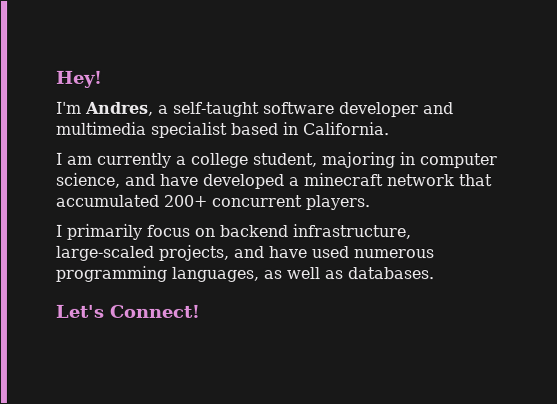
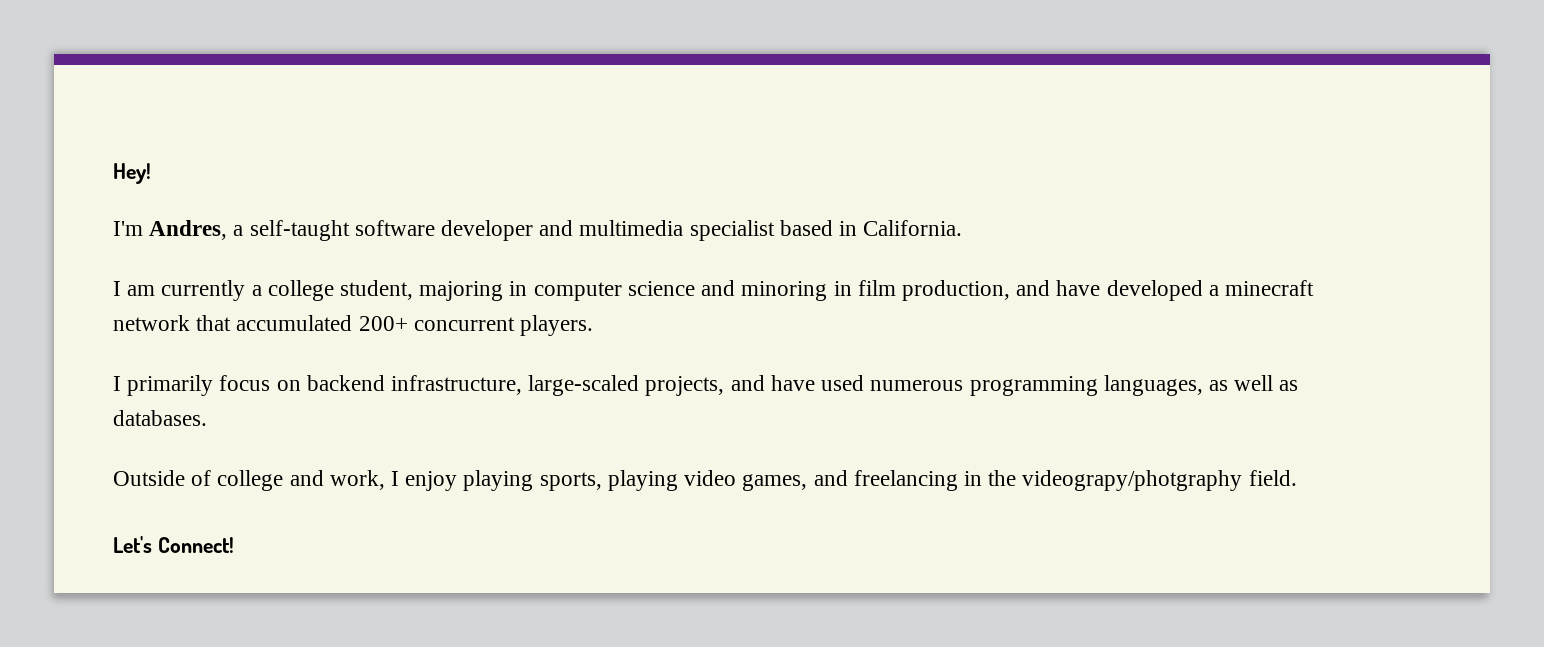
[56,172,121,188] science, -> [627,280,1010,301] science and minoring in film production,
(434, 273) none -> [113,470,1297,491] // Outside of college and work, I enjoy playing sports, playing video games, and freelancing in the videograpy/photgraphy field.

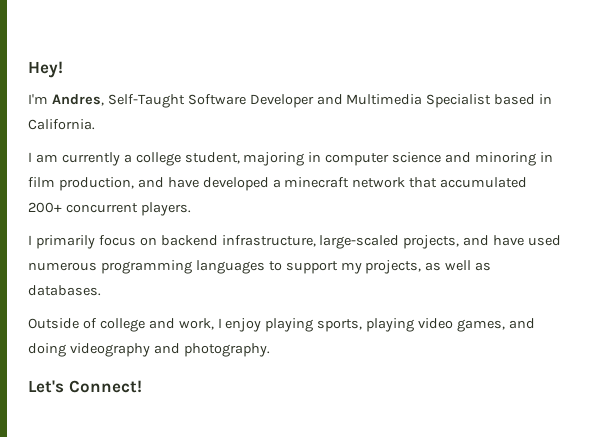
[233,220,775,241] a self-taught software developer and multimedia specialist -> [107,94,492,108] Self-Taught Software Developer and Multimedia Specialist
[1103,375,1203,396] languages, -> [195,260,422,274] languages to support my projects,
[853,470,1297,491] freelancing in the videograpy/photgraphy field. -> [28,343,270,357] doing videography and photography.

